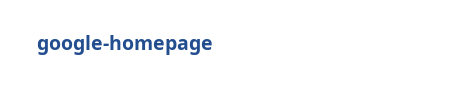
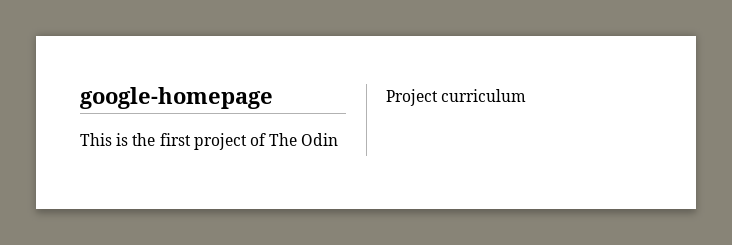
(213, 45) none -> [80,133,339,150] [386,89,527,106] // This is the first project of The Odin Project curriculum

